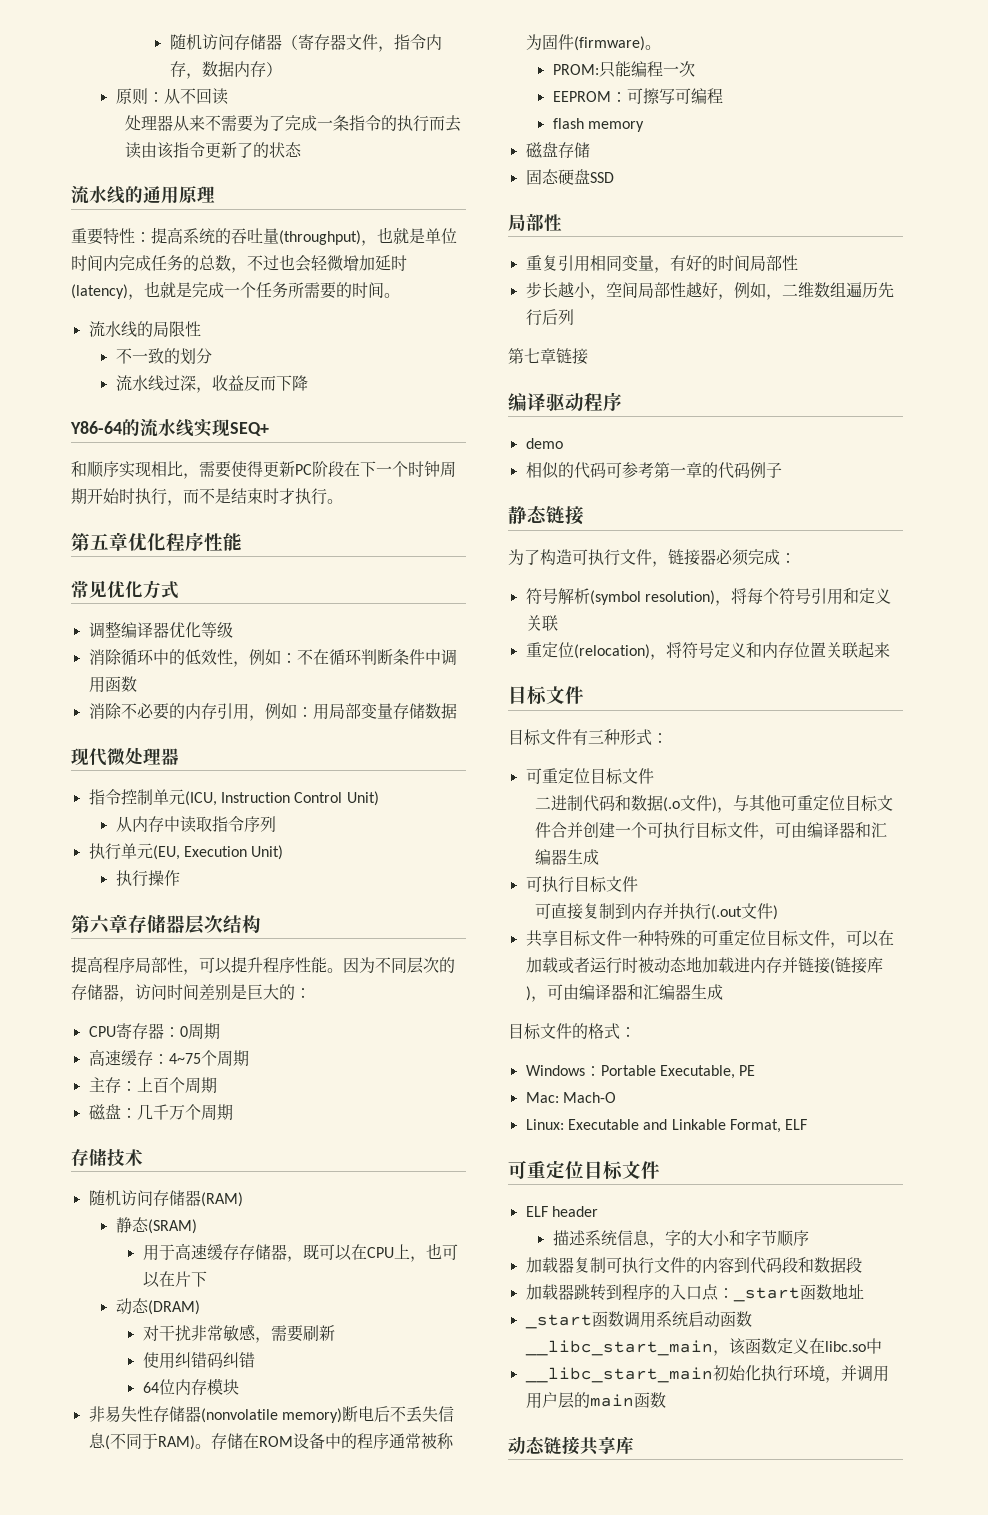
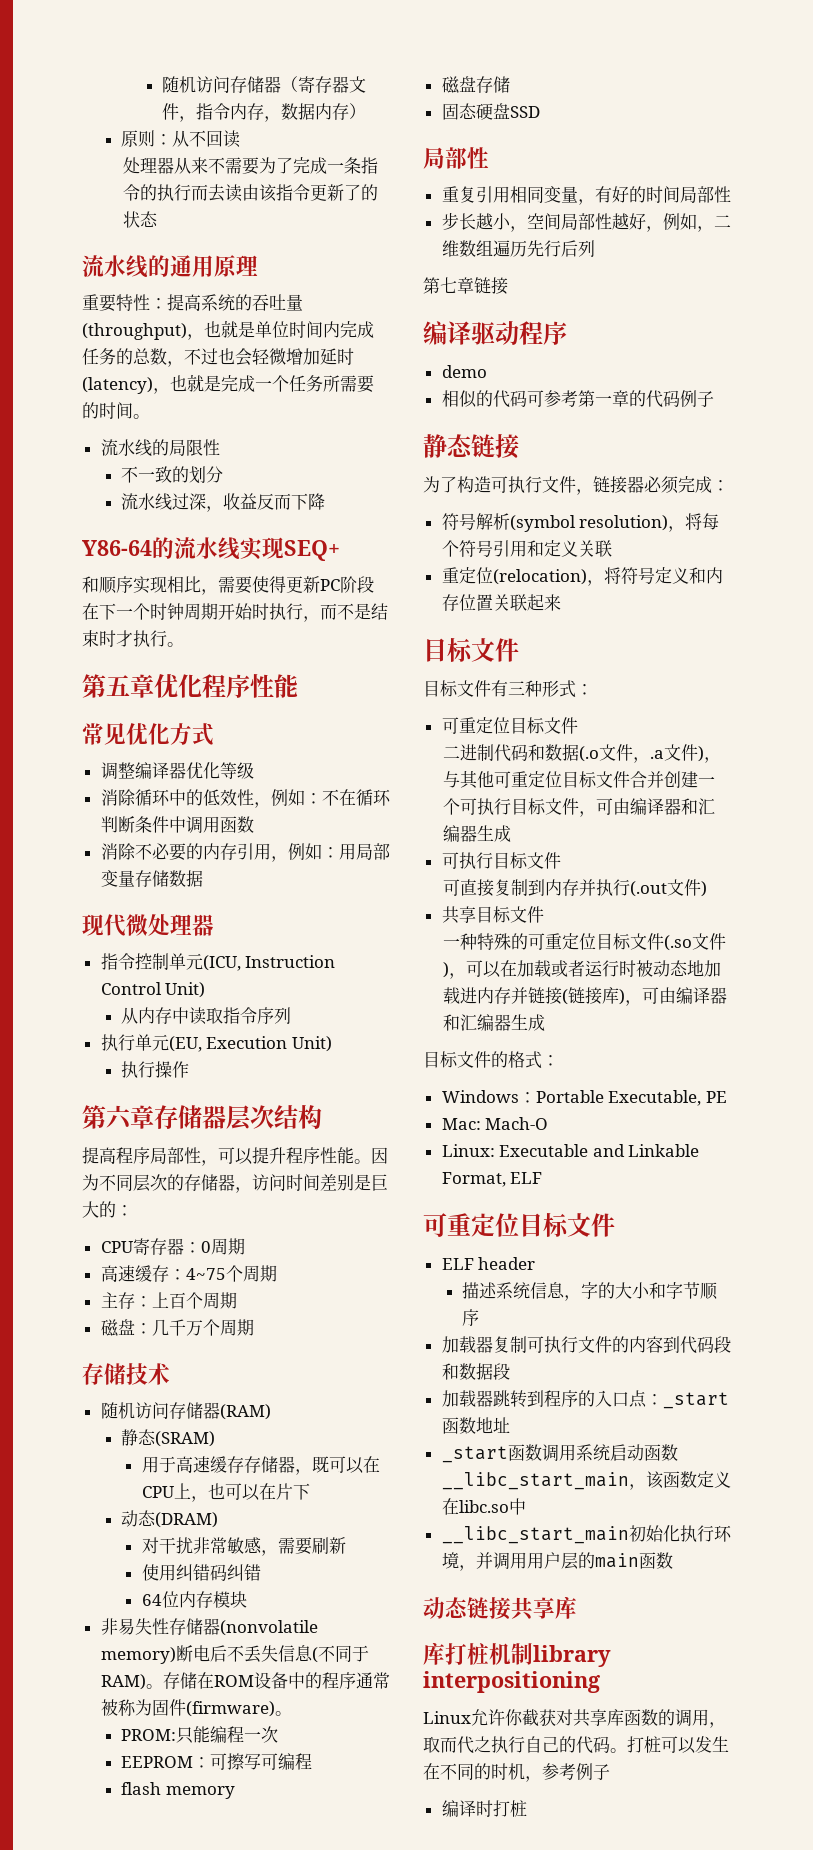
(713, 803) none -> [633,744,699,763] ，.a文件
(622, 938) none -> (544, 914) //
(830, 938) none -> [664,933,727,951] [443,962,450,978] (.so文件)
(634, 1445) none -> [423,1642,611,1667] [423,1671,600,1693] [423,1709,726,1728] [423,1736,729,1754] [423,1763,610,1782] [441,1800,527,1817] // 库打桩机制library interpositioning // Linux允许你截获对共享库函数的调用，取而代之执行自己的代码。打桩可以发生在不同的时机，参考例子 // 编译时打桩

